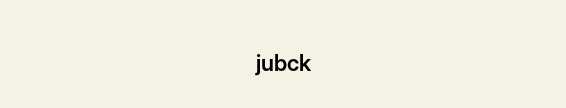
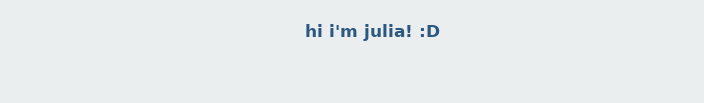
[254,54,312,76] jubck -> [305,24,440,41] hi i'm julia! :D

